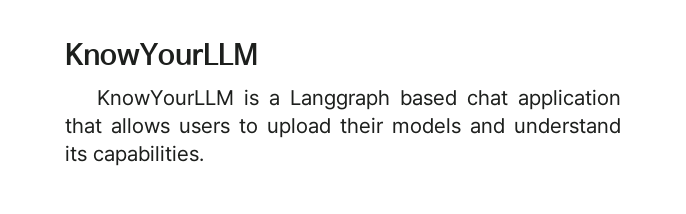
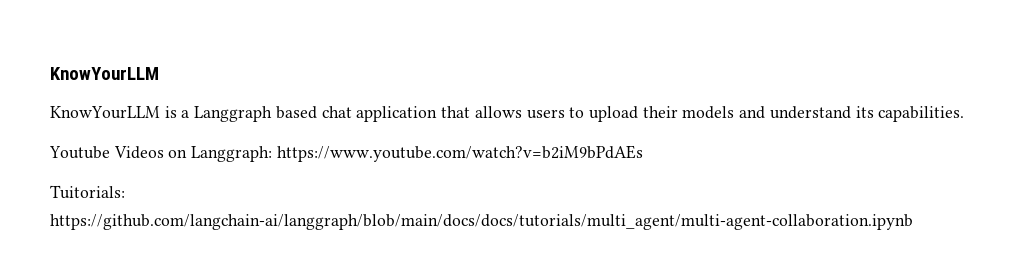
(204, 155) none -> [49,145,643,162] [50,185,125,199] [50,214,913,230] // Youtube Videos on Langgraph: https://www.youtube.com/watch?v=b2iM9bPdAEs // Tuitorials: https://github.com/langchain-ai/langgraph/blob/main/docs/docs/tutorials/multi_agent/multi-agent-collaboration.ipynb

